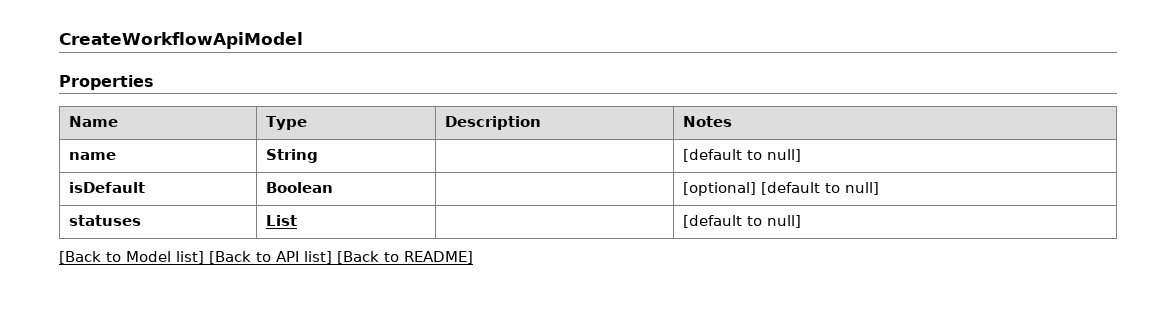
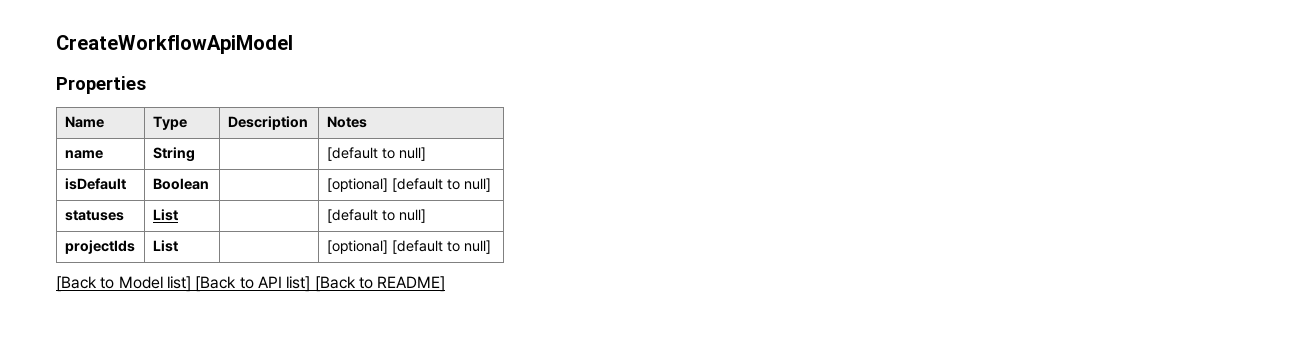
(801, 221) none -> [64,240,135,254] [152,240,178,252] [326,240,491,254] // projectIds | List | | [optional] [default to null]

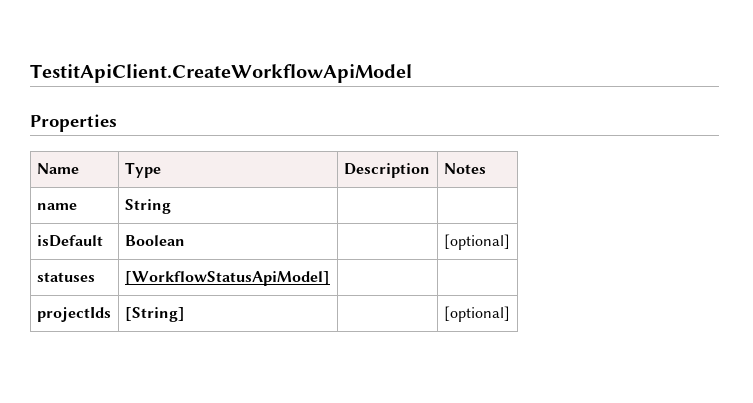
[56,35,293,54] CreateWorkflowApiModel -> [30,64,412,83] TestitApiClient.CreateWorkflowApiModel
[326,147,426,161] [default to null] -> (171, 206) none
[391,178,491,192] [64,210,124,221] [152,209,178,221] [326,209,426,223] [default to null] // statuses | List | | [default to null] -> [36,272,95,282] [124,271,330,286] // statuses | [WorkflowStatusApiModel] | |
[152,240,178,252] [326,240,491,254] [56,276,446,292] List | | [optional] [default to null] // [Back to Model list] [Back to API list] [Back to README] -> [124,307,185,322] [443,306,510,322] [String] | | [optional]

